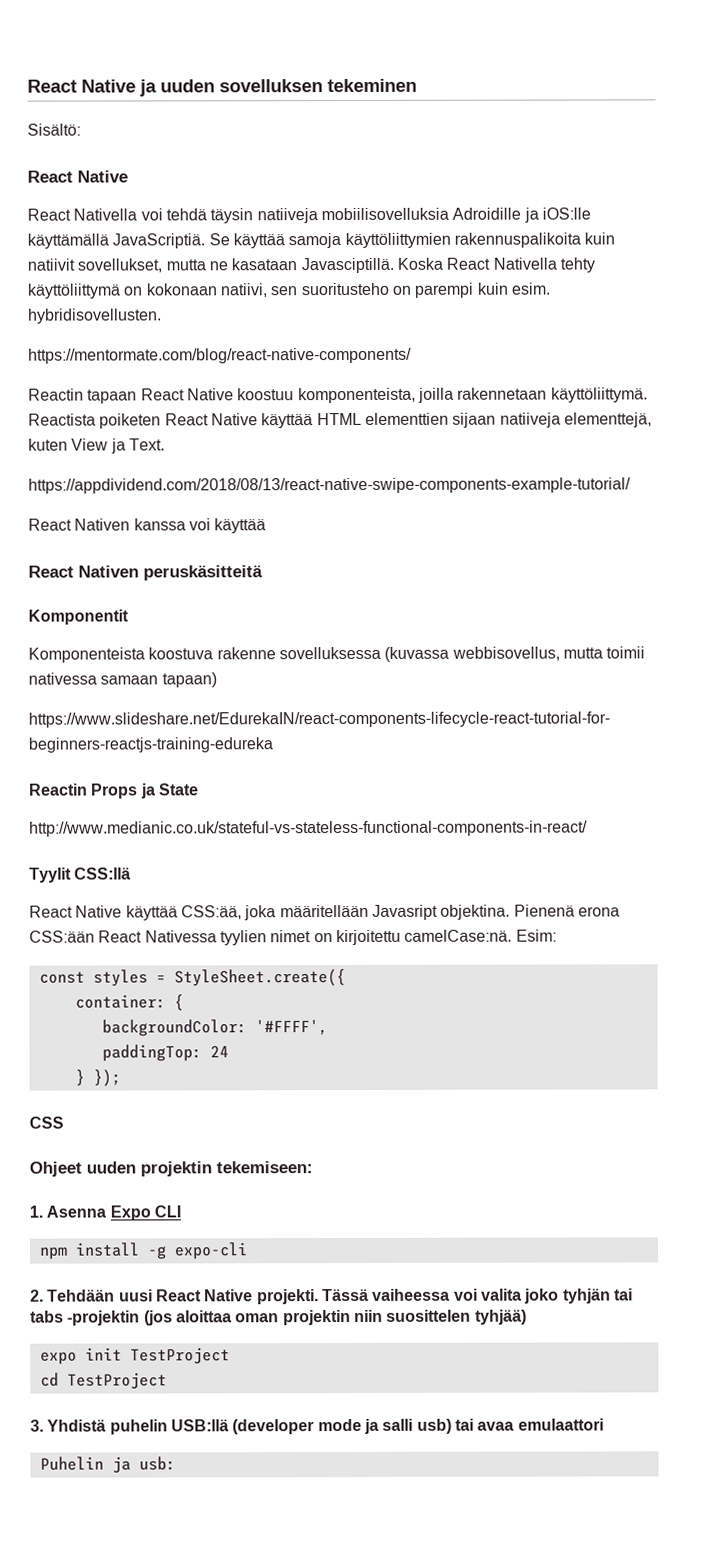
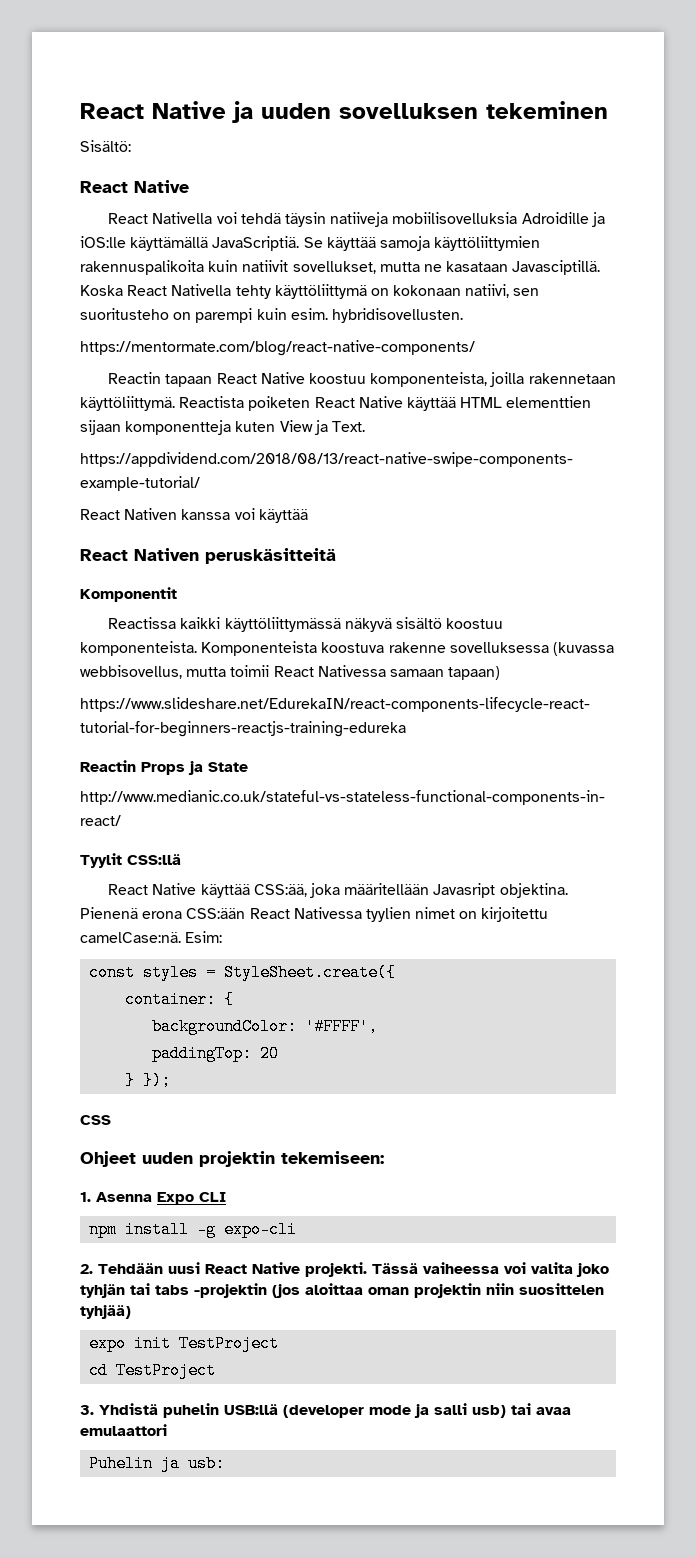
[499,412,652,428] natiiveja elementtejä, -> [125,420,232,435] komponentteja
(129, 617) none -> [108,617,504,632] [80,641,197,656] Reactissa kaikki käyttöliittymässä näkyvä sisältö koostuu komponenteista.
[28,672,97,685] nativessa -> [273,665,386,677] React Nativessa
[209,1045,229,1058] 24 -> [260,1045,280,1062] 20

